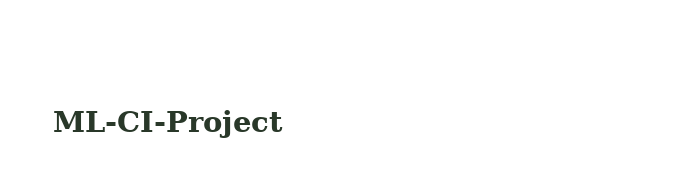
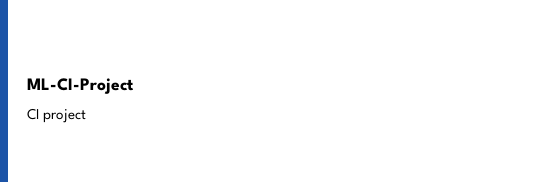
(283, 124) none -> [27,108,87,123] // CI project

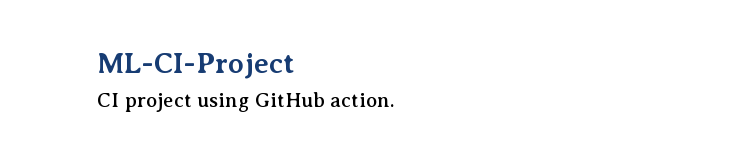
(87, 116) none -> [197,92,395,112] using GitHub action.

